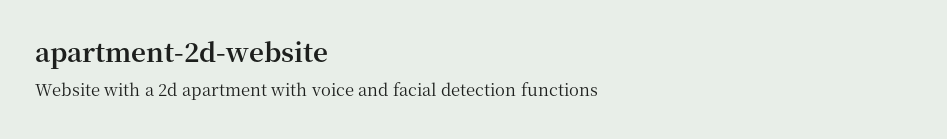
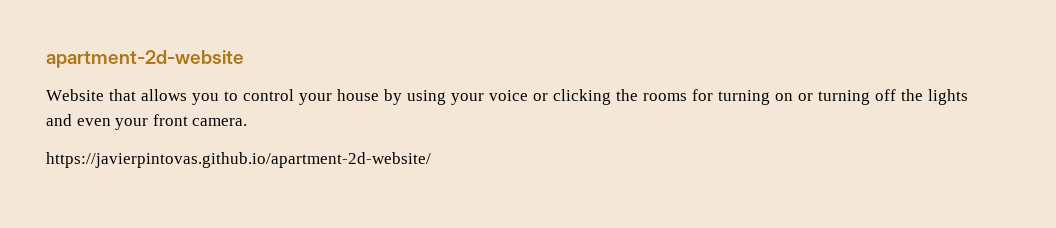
[103,82,598,100] with a 2d apartment with voice and facial detection functions -> [109,89,968,105] [46,114,248,130] [46,152,431,168] that allows you to control your house by using your voice or clicking the rooms for turning on or turning off the lights and even your front camera. // https://javierpintovas.github.io/apartment-2d-website/

